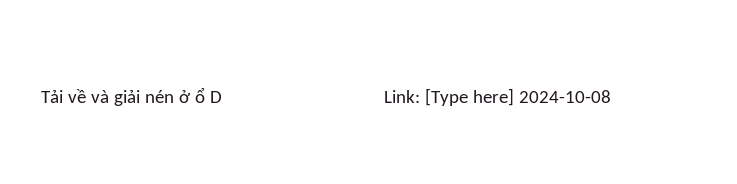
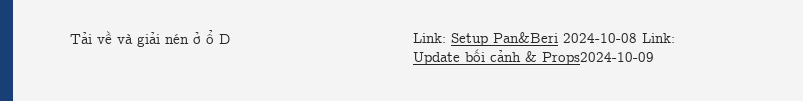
[424,88,611,106] [Type here] 2024-10-08 -> [451,32,675,46] [413,49,654,65] Setup Pan&Beri 2024-10-08 Link: Update bối cảnh & Props2024-10-09

